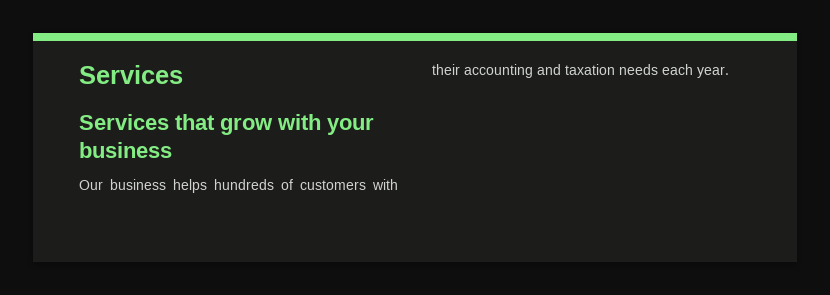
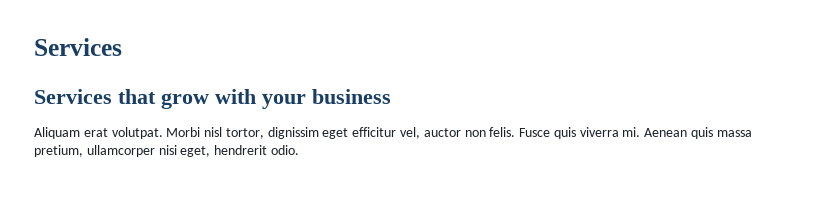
[79,179,398,193] [432,64,729,78] Our business helps hundreds of customers with their accounting and taxation needs each year. -> [34,127,752,139] [34,145,299,157] Aliquam erat volutpat. Morbi nisl tortor, dignissim eget efficitur vel, auctor non felis. Fusce quis viverra mi. Aenean quis massa pretium, ullamcorper nisi eget, hendrerit odio.

